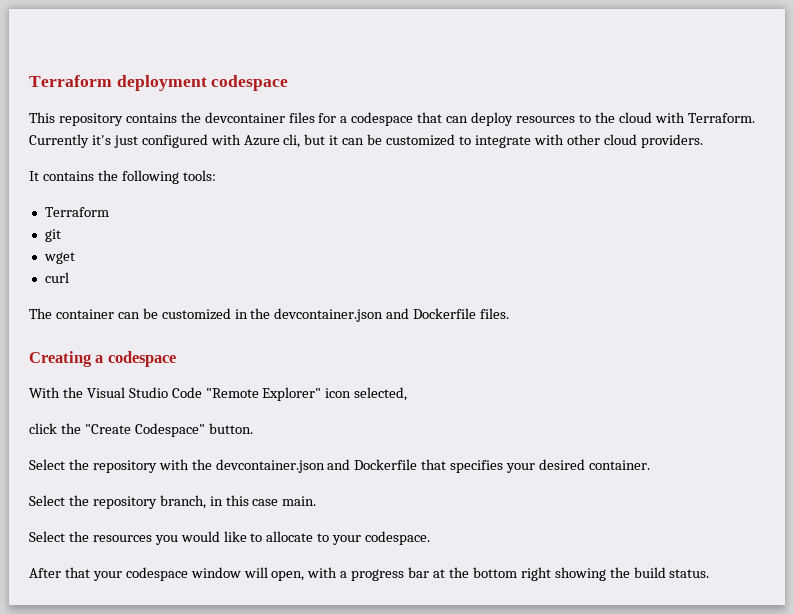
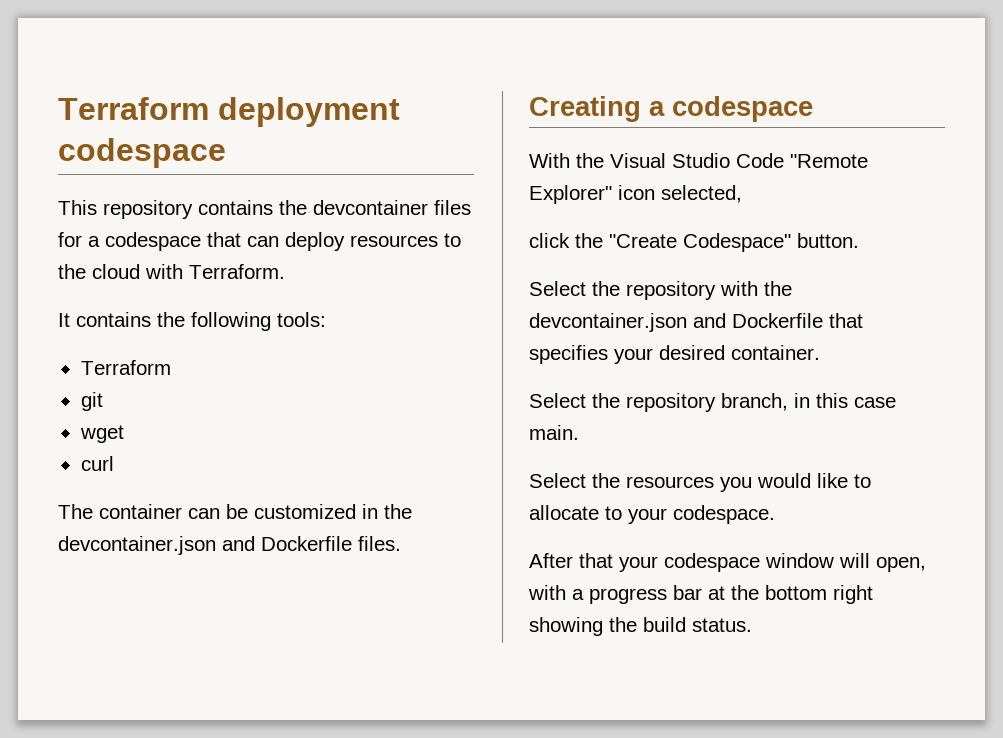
[29,134,703,148] Currently it's just configured with Azure cli, but it can be customized to integrate with other cloud providers. -> (285, 271) none

